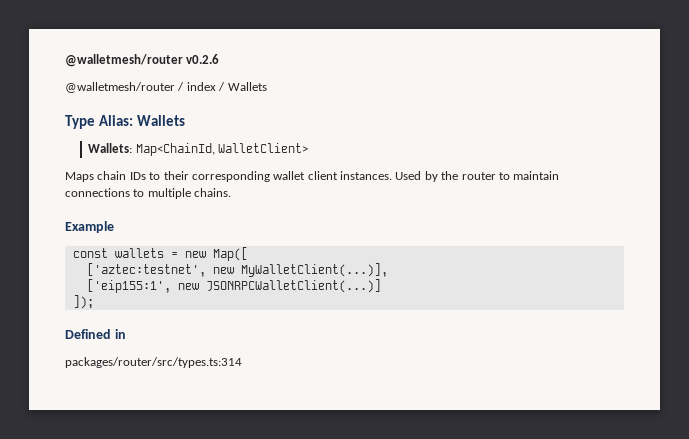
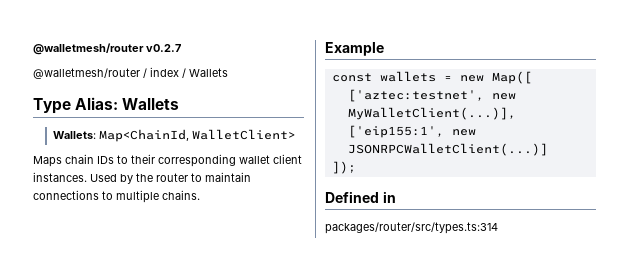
[65,54,220,67] @walletmesh/router v0.2.6 -> [33,43,181,55] @walletmesh/router v0.2.7

